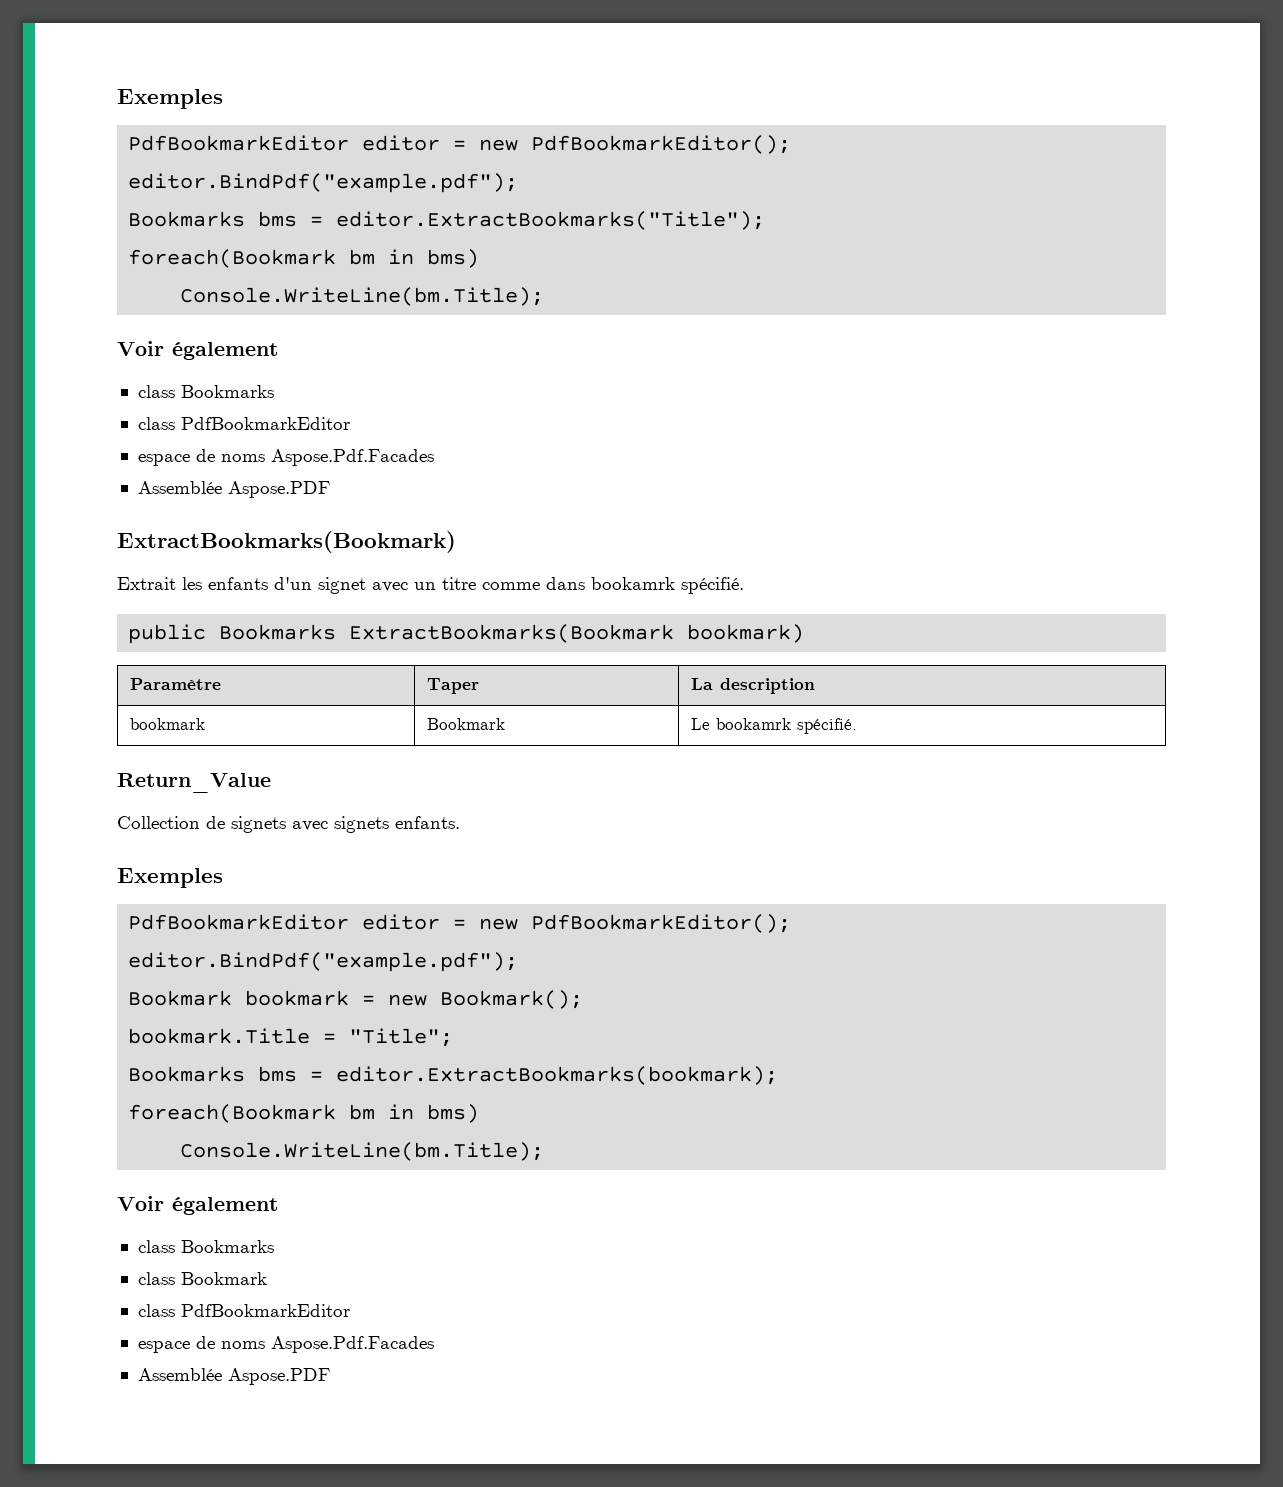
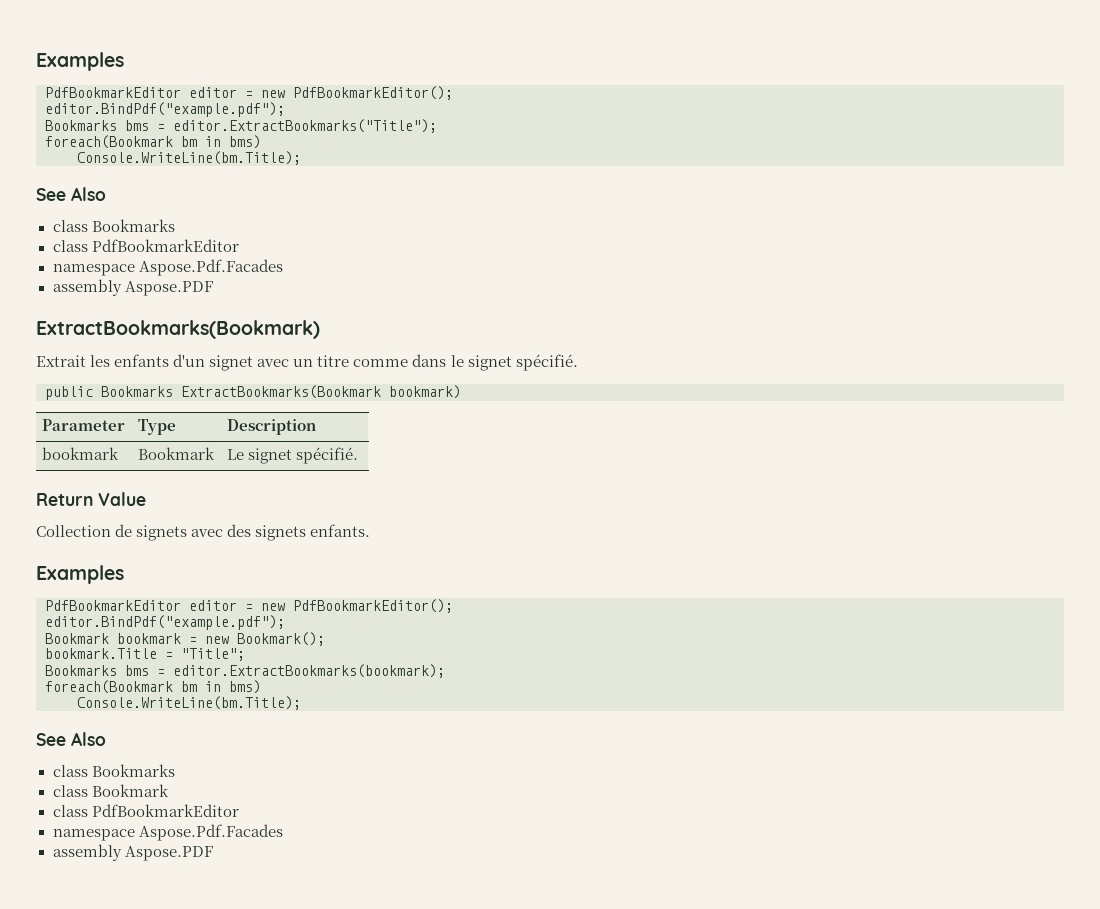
[117,89,223,109] Exemples -> [36,52,124,71] Examples
[117,341,278,360] Voir également -> [36,187,106,201] See Also
[137,449,434,466] [137,481,222,494] espace de noms Aspose.Pdf.Facades // Assemblée -> [52,259,283,276] [52,279,122,296] namespace Aspose.Pdf.Facades // assembly
[591,577,675,590] bookamrk -> [450,355,512,371] le signet
[129,678,221,690] [426,678,479,694] [690,678,815,694] Paramètre | Taper | La description -> [42,419,126,431] [138,419,177,435] [227,419,317,435] Parameter | Type | Description
[715,718,857,734] [117,773,271,793] bookamrk spécifié. // Return_Value -> [248,447,359,464] [36,492,146,506] signet spécifié. // Return Value
(328, 826) none -> [227,524,252,537] des
[117,868,223,888] Exemples -> [36,565,124,584] Examples
[117,1196,278,1215] Voir également -> [36,732,106,746] See Also
[137,1336,434,1353] [137,1368,222,1381] espace de noms Aspose.Pdf.Facades // Assemblée -> [52,824,283,841] [52,844,122,861] namespace Aspose.Pdf.Facades // assembly

